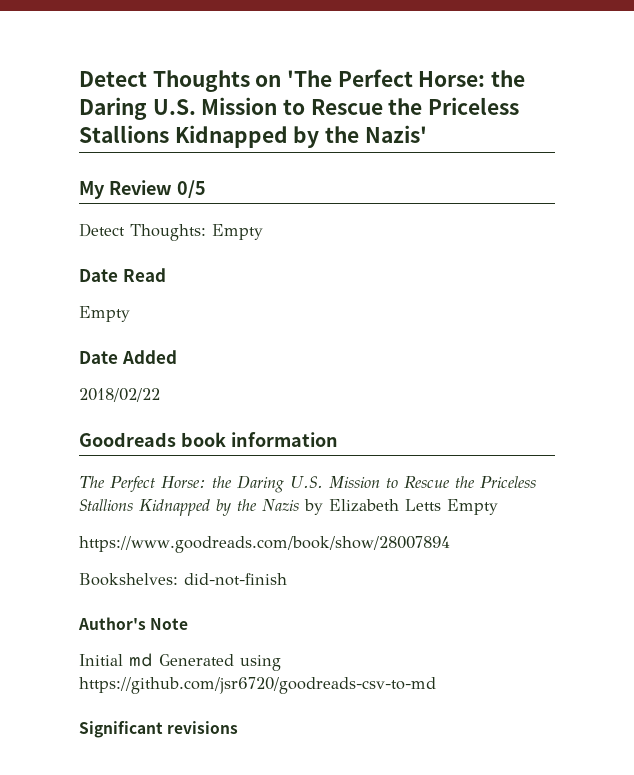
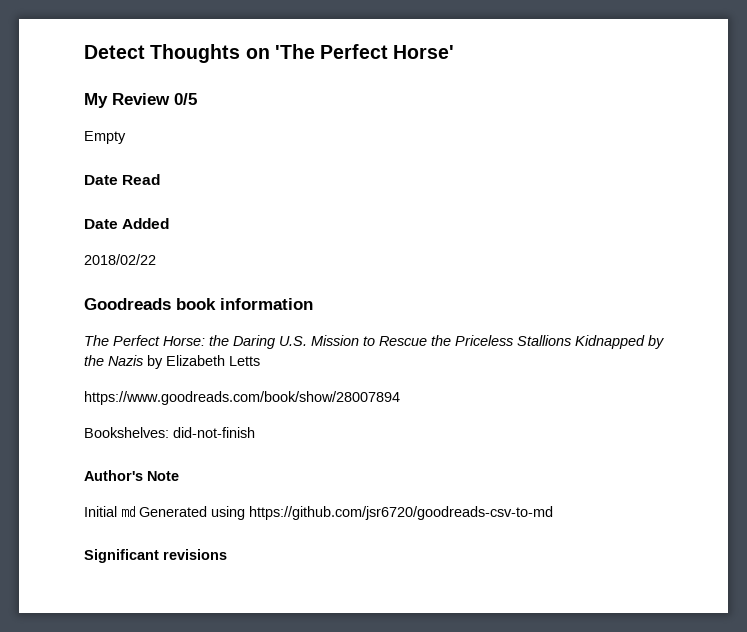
[418,70,526,87] [79,97,520,120] [79,125,427,148] Horse: the Daring U.S. Mission to Rescue the Priceless Stallions Kidnapped by the Nazis' -> [393,45,455,59] Horse'
[79,223,206,241] Detect Thoughts: -> (197, 99) none
[79,306,130,322] // Empty -> (161, 179) none
[447,499,498,515] Empty -> (260, 361) none

